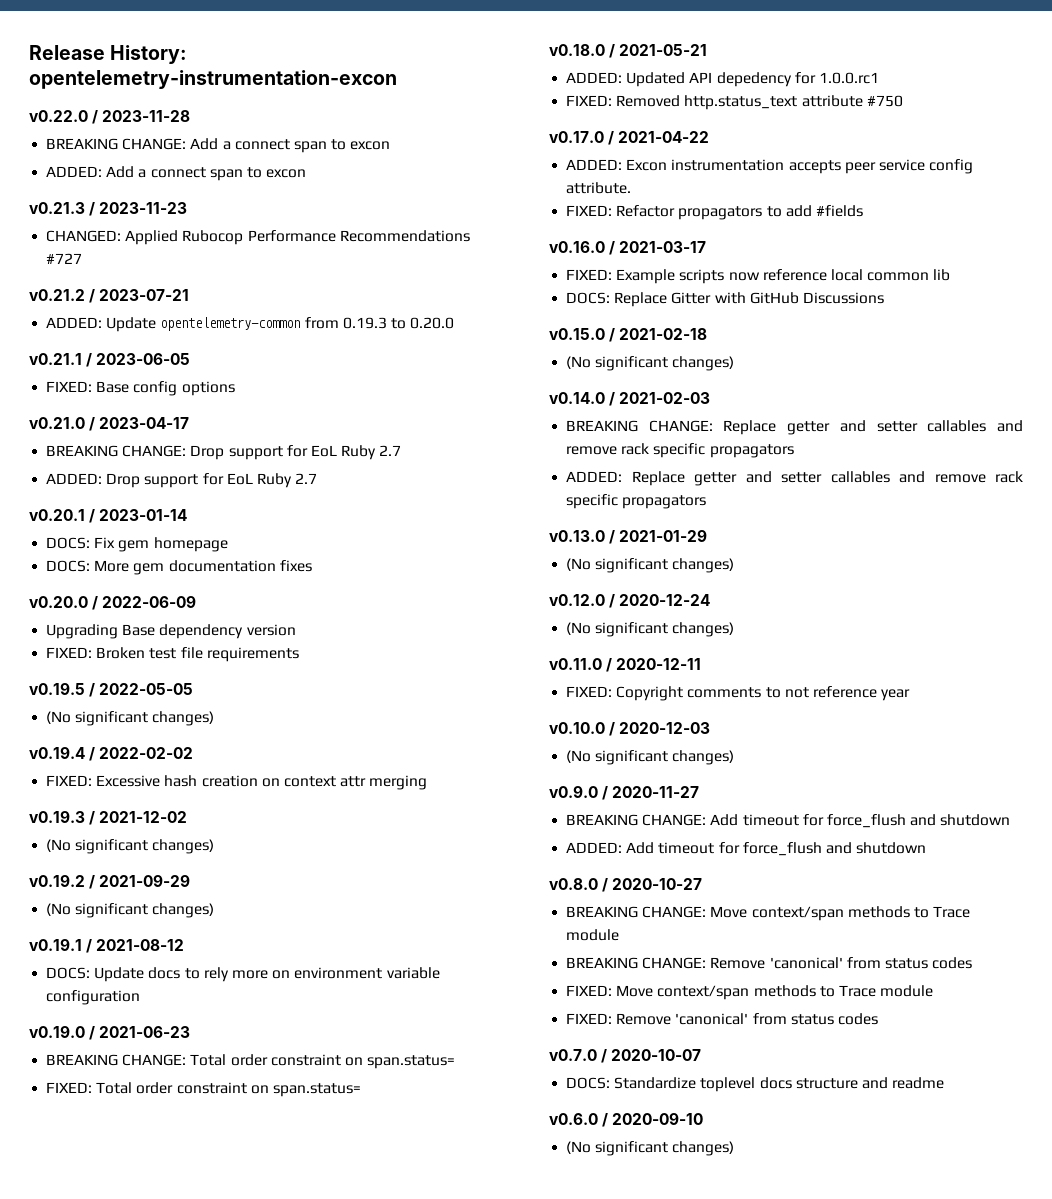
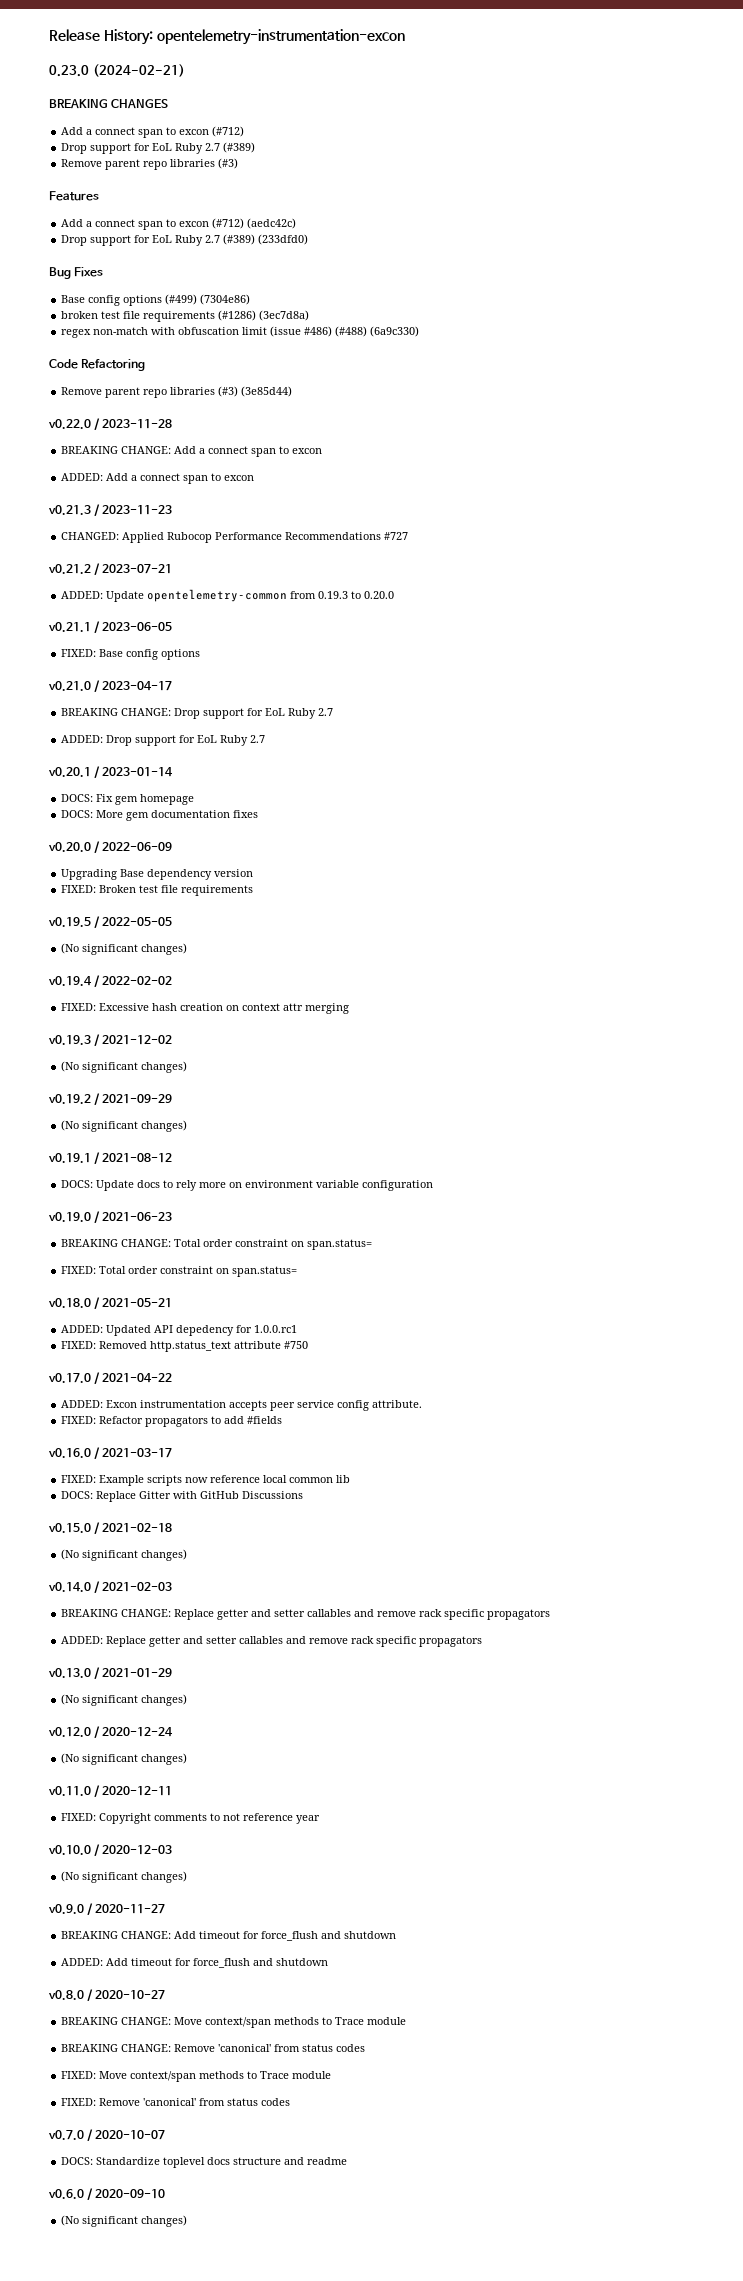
(397, 79) none -> [49,64,185,77] [49,99,169,109] [61,126,245,138] [61,142,256,154] [61,158,239,170] [49,191,99,201] [61,218,297,230] [61,234,309,246] [49,267,104,279] [61,294,251,306] [61,310,310,322] [61,326,420,338] [49,359,146,371] [61,386,293,398] // 0.23.0 (2024-02-21) // BREAKING CHANGES // Add a connect span to excon (#712) // Drop support for EoL Ruby 2.7 (#389) // Remove parent repo libraries (#3) // Features // Add a connect span to excon (#712) (aedc42c) // Drop support for EoL Ruby 2.7 (#389) (233dfd0) // Bug Fixes // Base config options (#499) (7304e86) // broken test file requirements (#1286) (3ec7d8a) // regex non-match with obfuscation limit (issue #486) (#488) (6a9c330) // Code Refactoring // Remove parent repo libraries (#3) (3e85d44)

